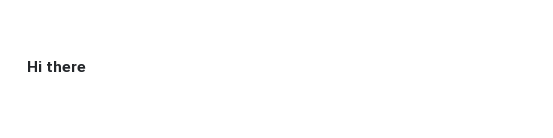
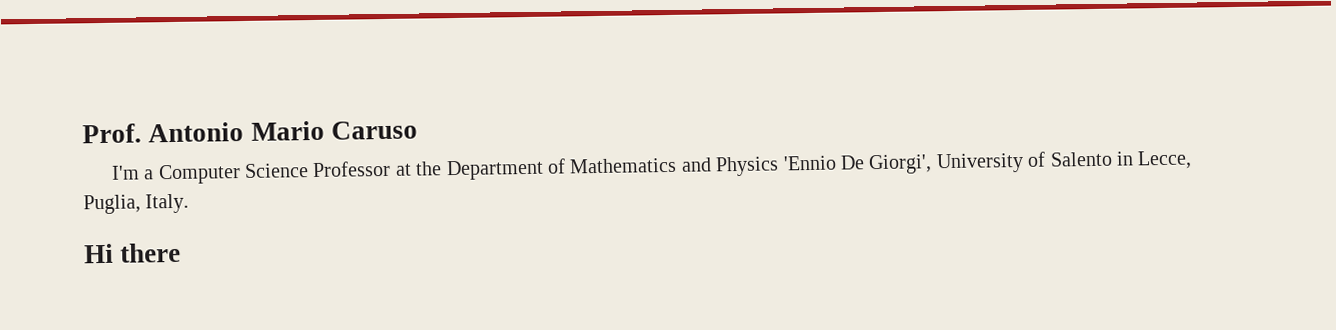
(27, 66) none -> [82,120,418,144] [110,150,1193,185] [83,193,190,215] Prof. Antonio Mario Caruso // I'm a Computer Science Professor at the Department of Mathematics and Physics 'Ennio De Giorgi', University of Salento in Lecce, Puglia, Italy. //

